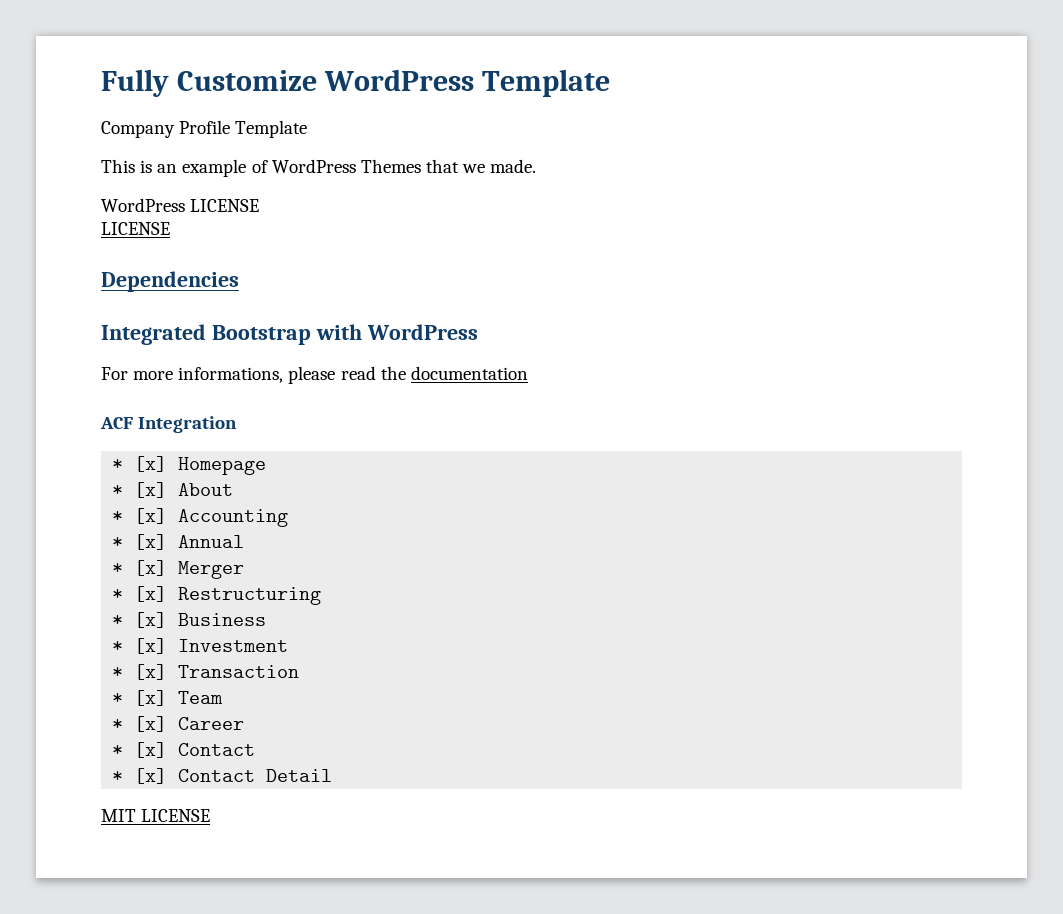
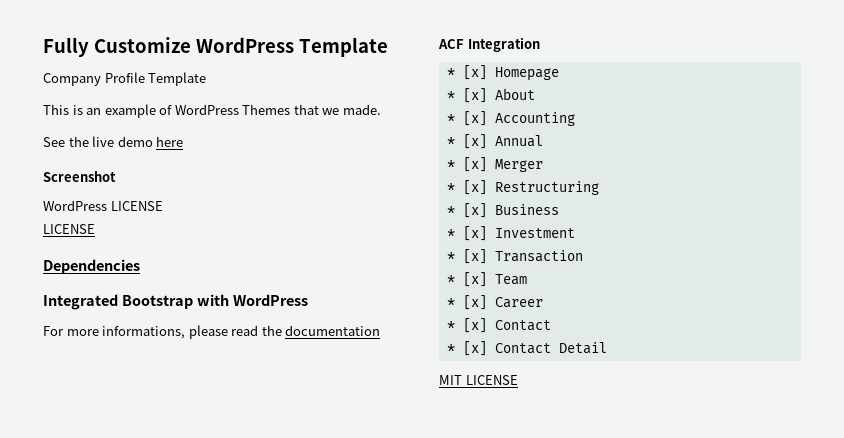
(537, 166) none -> [43,136,184,147] [43,171,116,182] // See the live demo here // Screenshot

